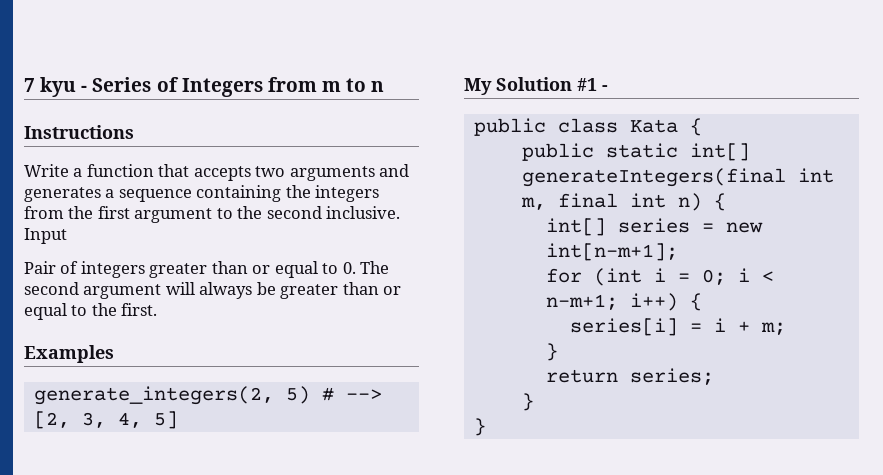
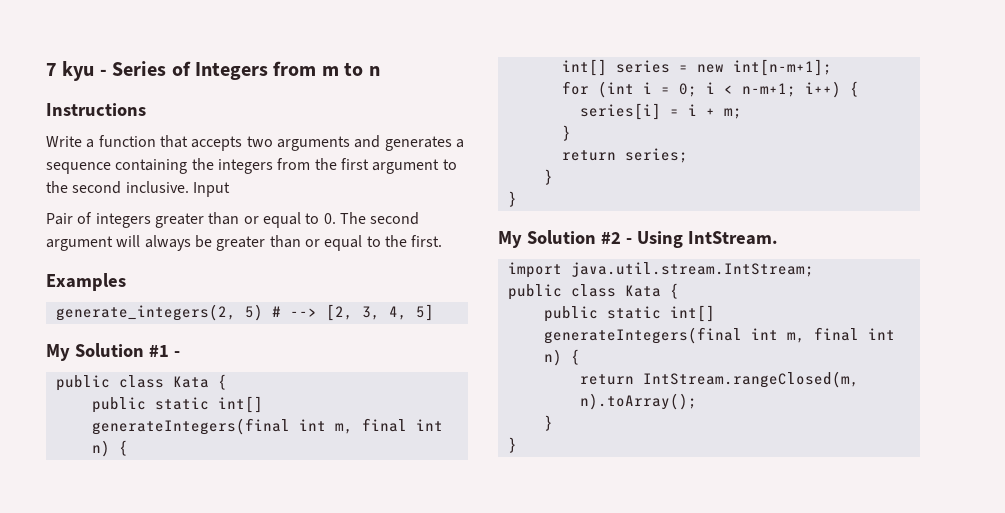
(486, 427) none -> [498,230,778,248] [507,262,814,278] [507,283,679,300] [543,305,715,322] [543,327,895,344] [543,349,580,366] [579,371,859,388] [579,393,697,410] [543,415,553,431] [507,437,517,453] // My Solution #2 - Using IntStream. // import java.util.stream.IntStream; // public class Kata { // public static int[] generateIntegers(final int m, final int n) { // return IntStream.rangeClosed(m, n).toArray(); // } // }

